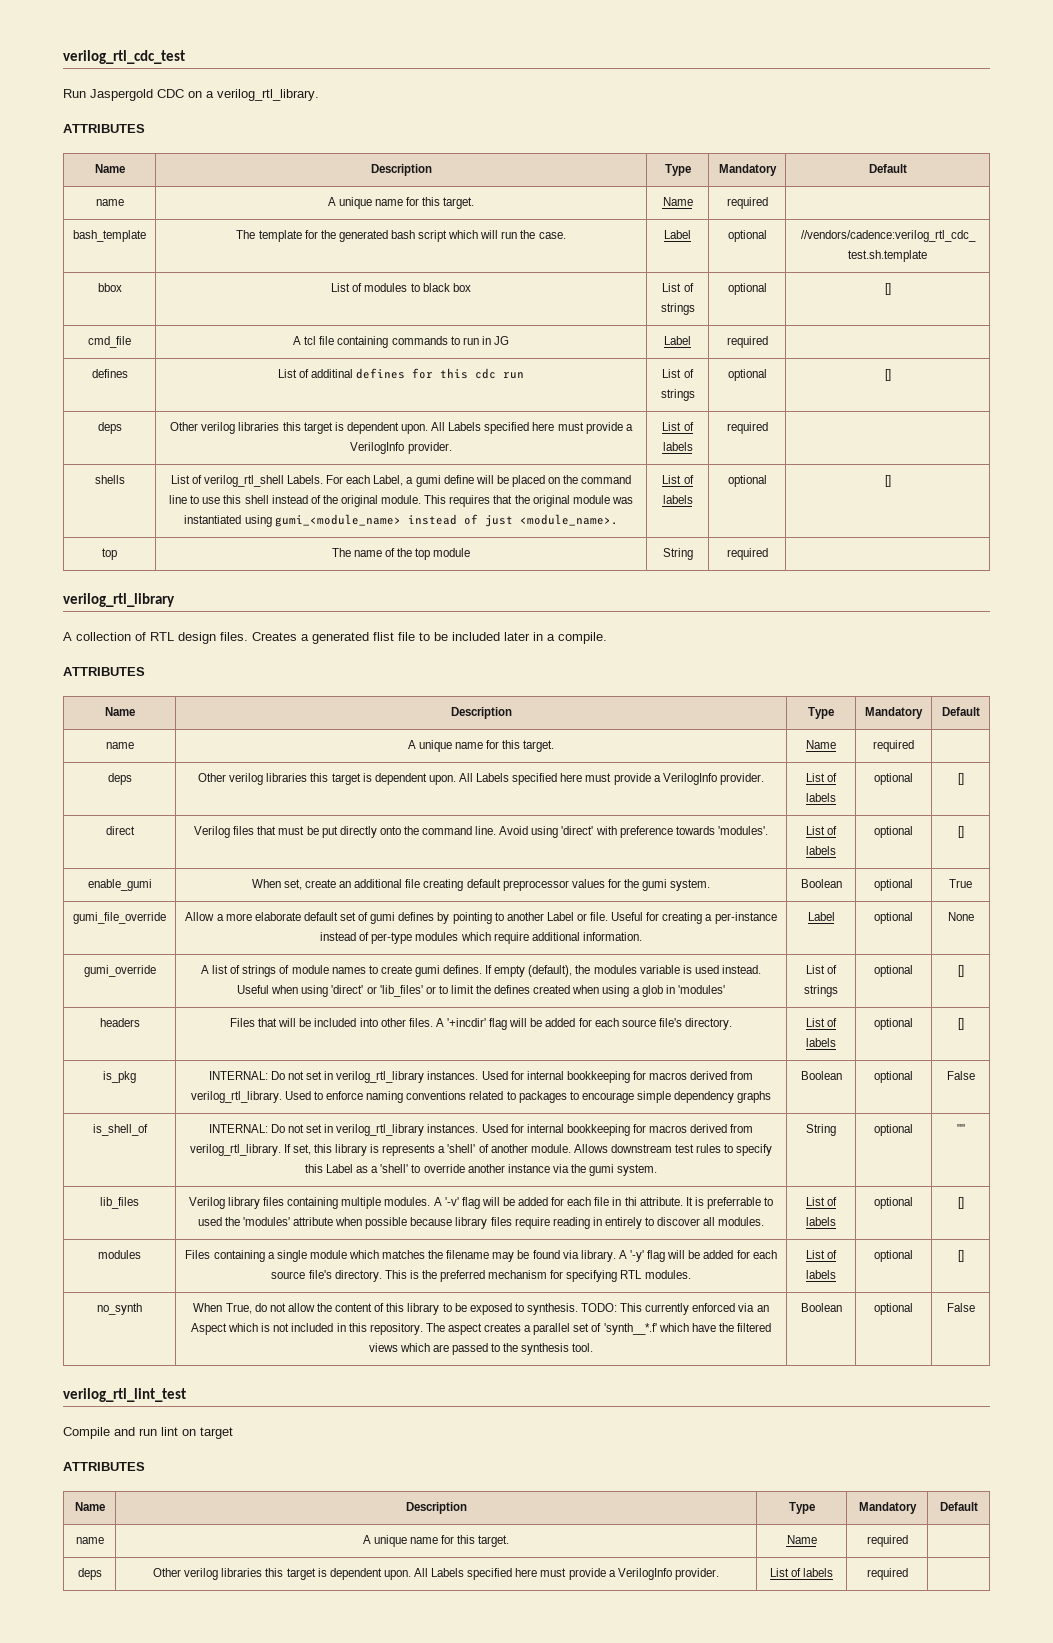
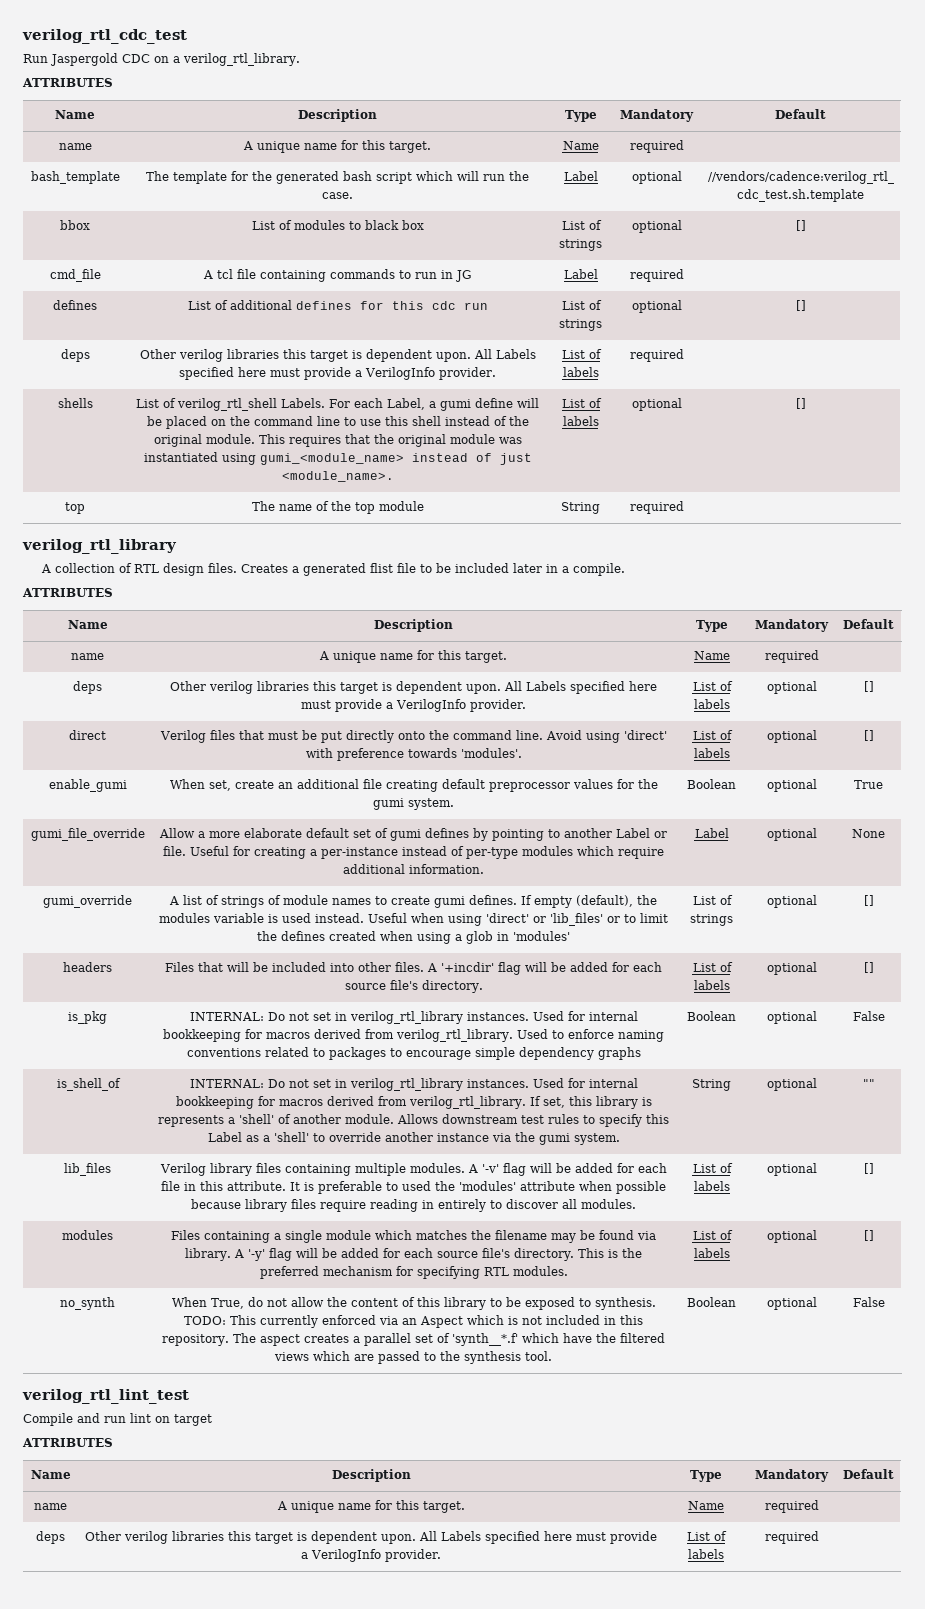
[311,369,354,378] additinal -> [229,300,292,310] additional
[624,1197,637,1206] thi -> [200,1181,223,1191] this
[706,1197,761,1209] preferrable -> [318,1181,382,1194] preferable

